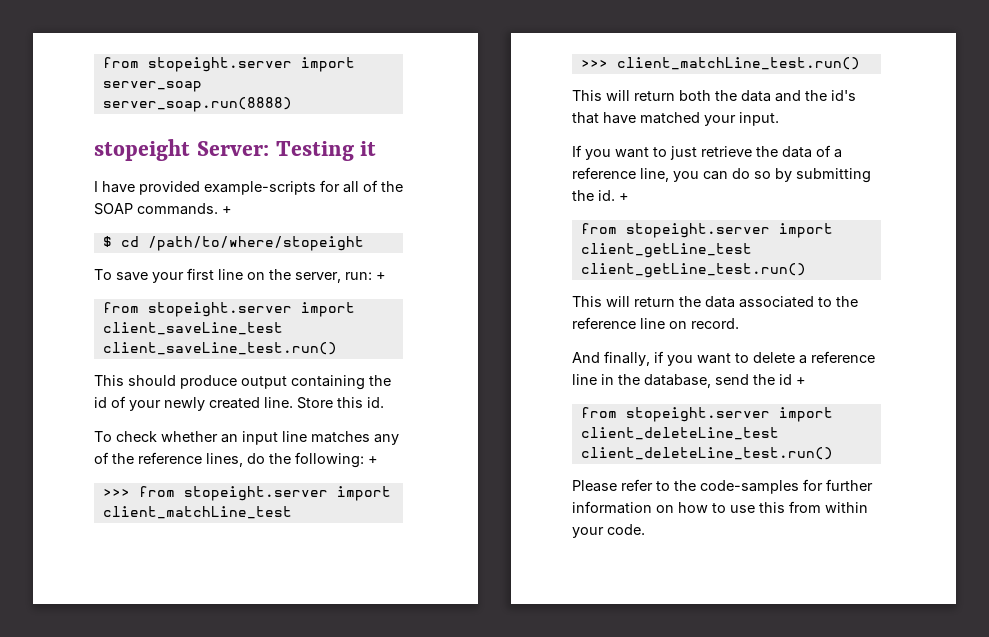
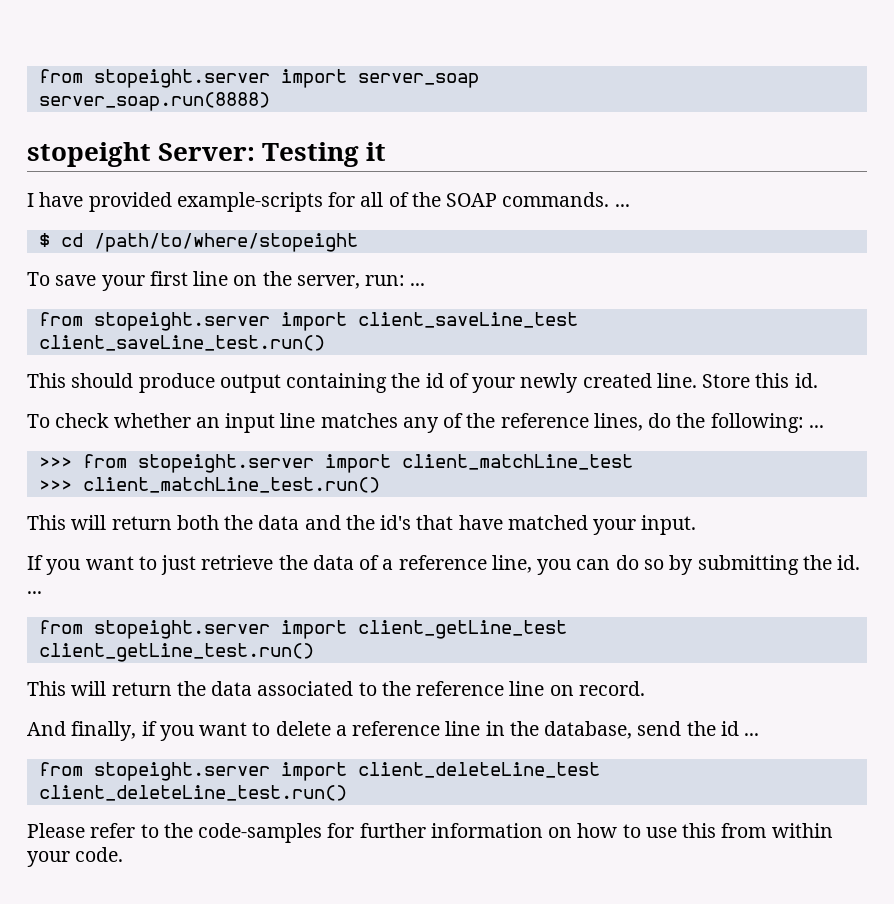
[222,206,232,214] + -> [614,204,630,207] ...
[376,272,386,280] + -> [410,283,426,286] ...
[368,456,378,464] + -> [808,425,824,428] ...
[619,193,629,201] + -> [27,591,42,594] ...
[796,377,806,385] + -> [744,733,760,736] ...

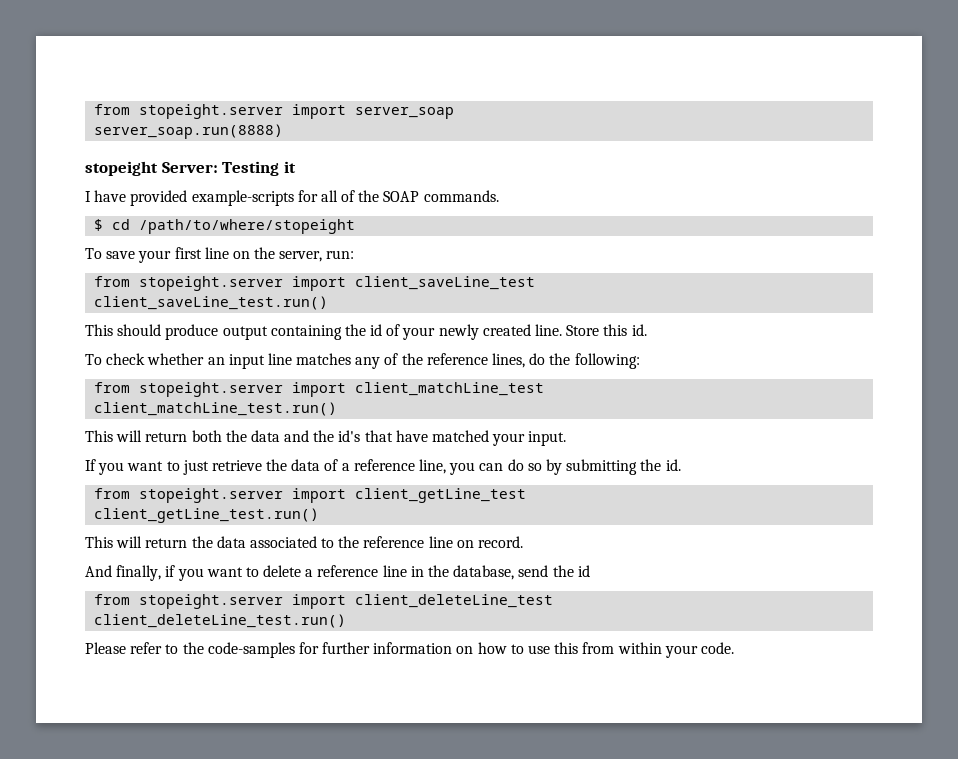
[614,204,630,207] ... -> (499, 196) none
[410,283,426,286] ... -> (355, 254) none
[808,425,824,428] [38,457,72,468] ... // >>> -> (640, 361) //
[38,480,72,491] >>> -> (545, 389) none
[27,591,42,594] ... -> (681, 465) none
[744,733,760,736] ... -> (590, 571) none

